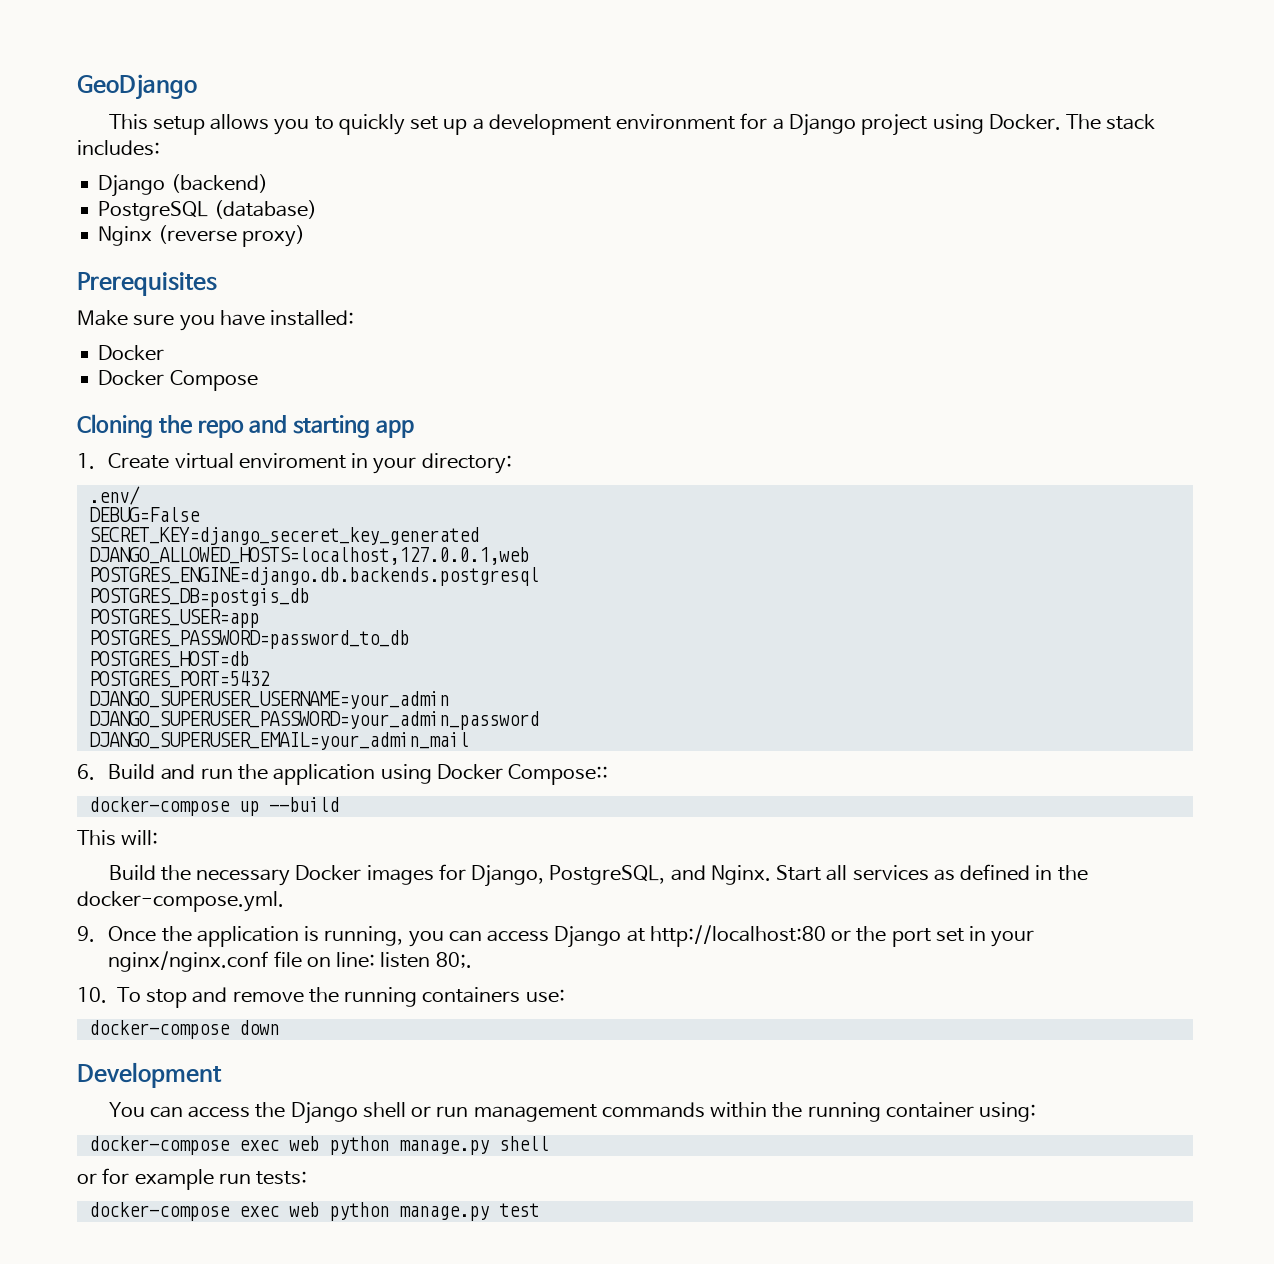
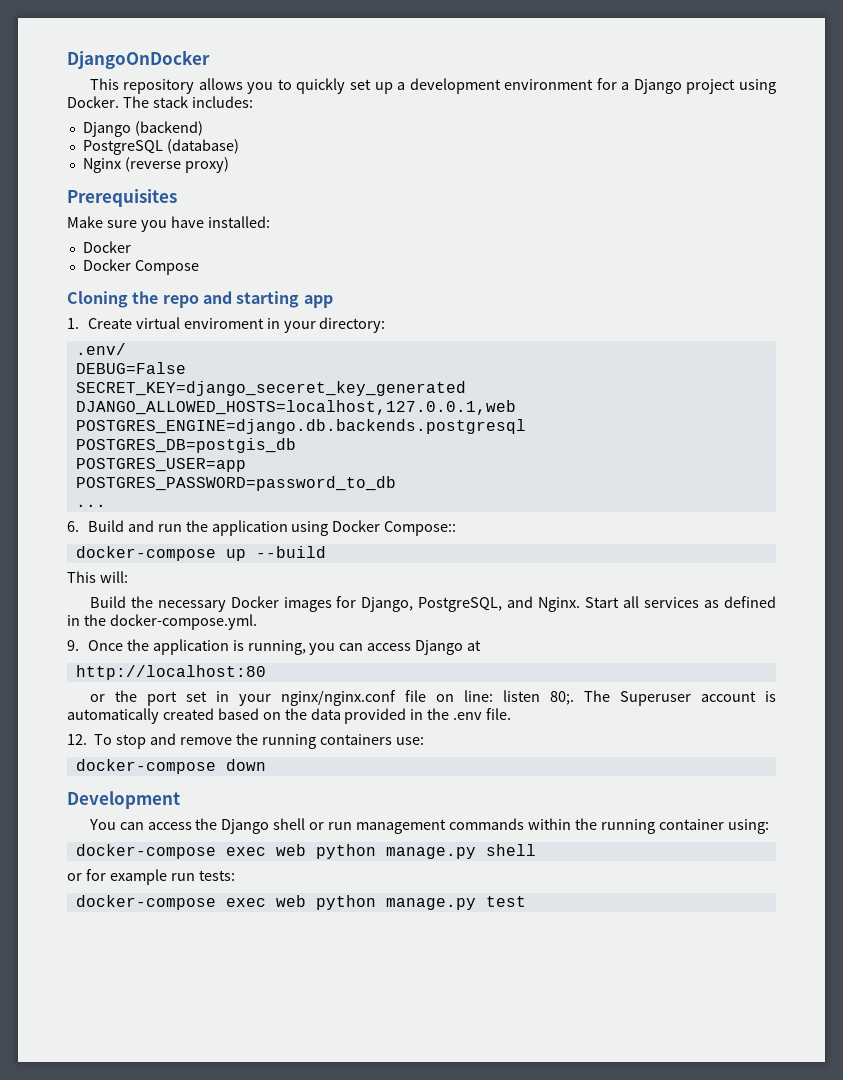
[77,74,197,100] [108,114,205,135] GeoDjango // This setup -> [67,50,210,69] [89,78,195,94] DjangoOnDocker // This repository
[88,651,249,668] [88,671,270,688] [88,691,449,709] [88,711,539,730] [88,732,469,750] POSTGRES_HOST=db // POSTGRES_PORT=5432 // DJANGO_SUPERUSER_USERNAME=your_admin // DJANGO_SUPERUSER_PASSWORD=your_admin_password // DJANGO_SUPERUSER_EMAIL=your_admin_mail -> [75,504,106,507] ...
(645, 935) none -> (482, 645) //
(826, 936) none -> (266, 672) //
[77,987,107,1003] // 10. -> [583,690,776,706] [67,708,512,724] [67,734,87,745] The Superuser account is automatically created based on the data provided in the .env file. // 12.

